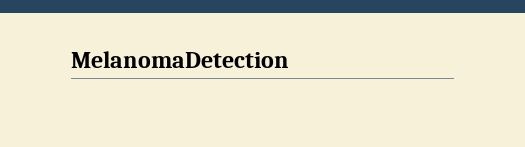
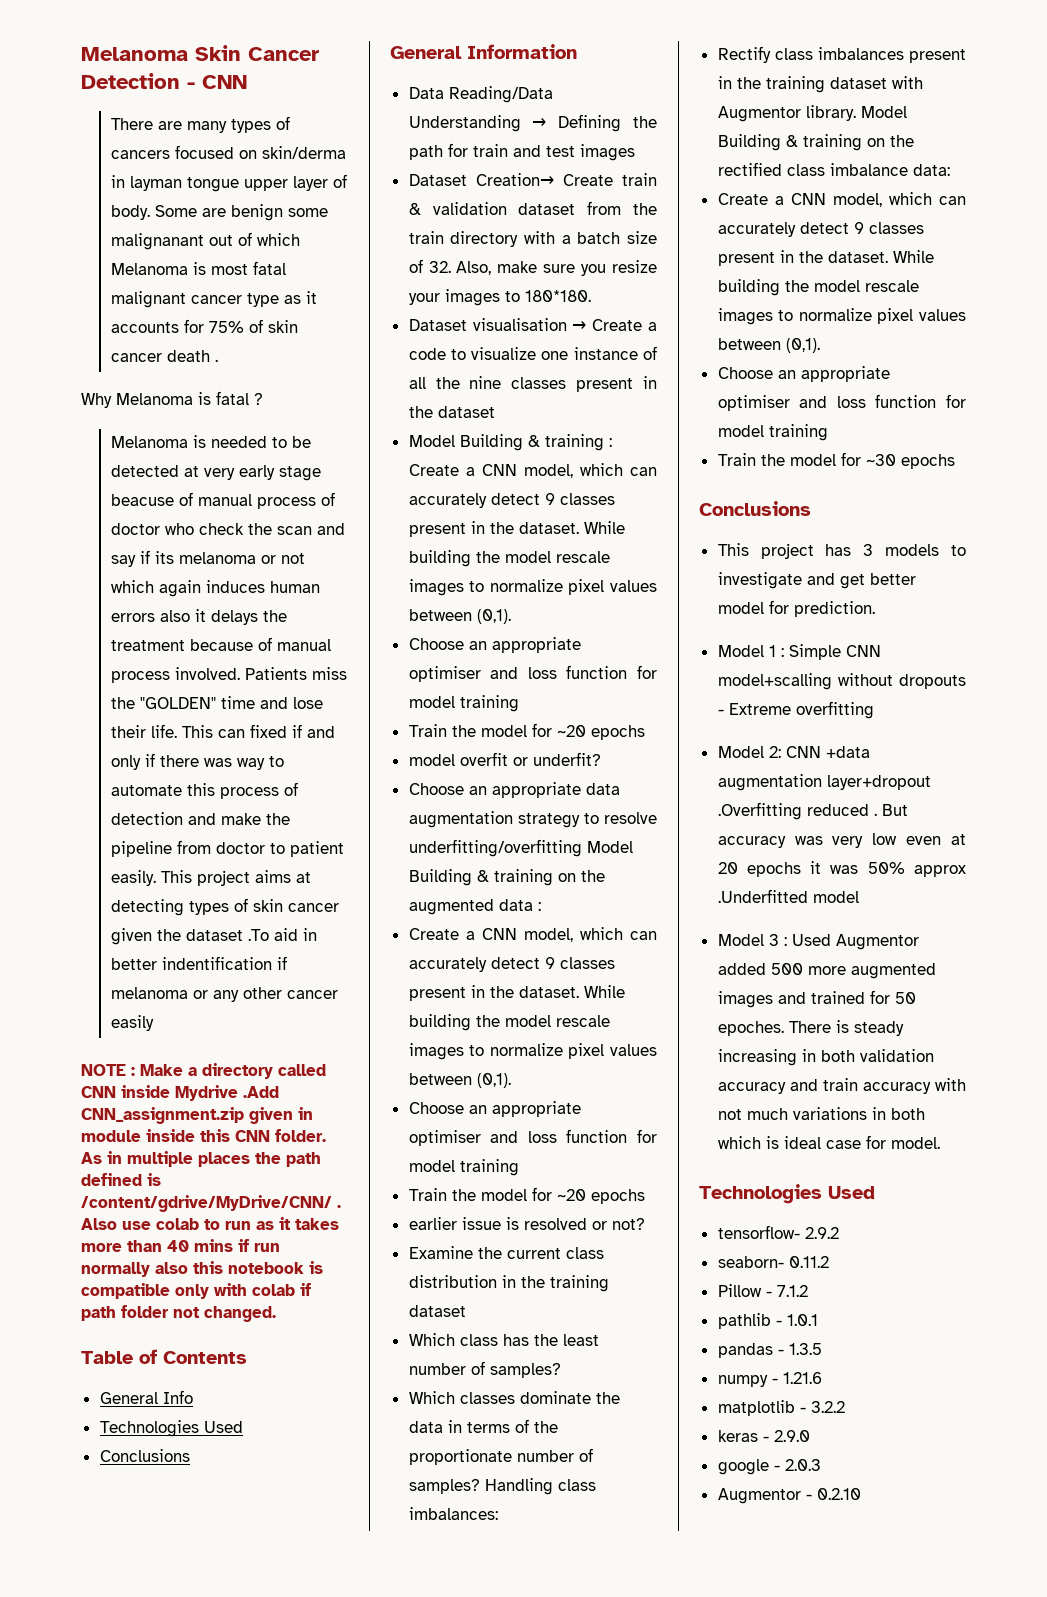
[71,51,289,68] MelanomaDetection -> [81,45,319,61] [81,73,247,89] [110,116,290,133] [110,145,346,159] [110,174,347,192] [110,204,328,221] [110,232,300,250] [110,261,286,275] [110,291,317,308] [110,319,298,333] [110,350,218,362] [81,391,263,408] [110,435,311,448] [110,465,321,481] [110,492,335,509] [110,523,345,535] [110,550,305,567] [110,580,320,597] [110,609,287,625] [110,637,331,651] [110,667,347,683] [110,696,323,709] [110,724,335,738] [110,753,284,770] [110,782,298,799] [110,812,290,825] [110,840,344,857] [110,870,311,886] [110,898,339,916] [110,928,317,945] [110,956,287,970] [110,987,338,1002] [110,1015,154,1031] [81,1063,326,1079] [81,1085,279,1101] [81,1107,313,1124] [81,1129,326,1142] [81,1151,321,1167] [81,1173,161,1186] [81,1195,341,1212] [81,1217,339,1230] [81,1239,280,1252] [81,1261,323,1277] [81,1283,311,1299] [81,1305,276,1322] [81,1349,247,1364] [99,1390,193,1404] [99,1420,243,1437] [99,1449,190,1462] [390,44,577,59] [408,86,553,103] [408,114,657,132] [408,143,635,161] [408,173,657,186] [408,201,657,215] [408,231,657,247] [408,259,657,276] [408,289,591,306] [408,318,657,331] [408,346,657,360] [408,376,657,392] [408,406,495,418] [408,434,612,451] [408,463,657,478] [408,493,615,508] [408,521,625,537] [408,550,610,567] [408,579,657,596] [408,609,511,624] [408,637,581,653] [408,665,657,682] [408,695,519,712] [408,723,645,740] [408,752,601,766] [408,782,620,798] [408,811,657,828] [408,839,633,857] [408,869,605,886] [408,899,541,915] [408,927,657,942] [408,957,615,972] [408,985,625,1001] [408,1014,610,1031] [408,1043,657,1060] [408,1073,511,1088] [408,1101,581,1117] [408,1129,657,1146] [408,1159,519,1176] [408,1187,645,1204] [408,1217,645,1230] [408,1246,604,1259] [408,1275,609,1292] [408,1305,466,1317] [408,1333,599,1346] [408,1361,561,1378] [408,1391,620,1404] [408,1419,558,1433] [408,1448,593,1465] [408,1478,596,1495] [408,1507,498,1520] [717,46,966,63] [717,76,923,93] [717,105,907,122] [717,134,914,151] [717,162,950,176] [717,192,966,207] [717,222,924,237] [717,250,934,266] [717,279,919,296] [717,308,966,325] [717,338,820,353] [717,366,890,382] [717,394,966,411] [717,424,828,441] [717,452,955,469] [699,501,811,516] [717,543,966,559] [717,572,916,589] [717,600,875,617] [717,644,881,660] [717,673,966,690] [717,701,874,719] [717,746,870,758] [717,774,931,791] [717,802,908,820] [717,833,966,848] [717,861,966,877] [717,889,859,903] [717,934,919,950] [717,963,936,979] [717,990,916,1008] [717,1020,904,1036] [717,1049,934,1066] [717,1078,966,1094] [717,1107,925,1120] [717,1135,940,1149] [699,1184,875,1204] [717,1225,839,1239] [717,1256,829,1268] [717,1284,808,1297] [717,1313,818,1329] [717,1343,822,1358] [717,1372,822,1387] [717,1400,845,1416] [717,1430,810,1442] [717,1459,821,1475] [717,1488,861,1504] Melanoma Skin Cancer Detection - CNN // There are many types of cancers focused on skin/derma in layman tongue upper layer of body. Some are benign some malignanant out of which Melanoma is most fatal malignant cancer type as it accounts for 75% of skin cancer death . // Why Melanoma is fatal ? // Melanoma is needed to be detected at very early stage beacuse of manual process of doctor who check the scan and say if its melanoma or not which again induces human errors also it delays the treatment because of manual process involved. Patients miss the "GOLDEN" time and lose their life. This can fixed if and only if there was way to automate this process of detection and make the pipeline from doctor to patient easily. This project aims at detecting types of skin cancer given the dataset .To aid in better indentification if melanoma or any other cancer easily // NOTE : Make a directory called CNN inside Mydrive .Add CNN_assignment.zip given in module inside this CNN folder. As in multiple places the path defined is /content/gdrive/MyDrive/CNN/ . Also use colab to run as it takes more than 40 mins if run normally also this notebook is compatible only with colab if path folder not changed. // Table of Contents // General Info // Technologies Used // Conclusions // General Information // Data Reading/Data Understanding → Defining the path for train and test images // Dataset Creation→ Create train & validation dataset from the train directory with a batch size of 32. Also, make sure you resize your images to 180*180. // Dataset visualisation → Create a code to visualize one instance of all the nine classes present in the dataset // Model Building & training : Create a CNN model, which can accurately detect 9 classes present in the dataset. While building the model rescale images to normalize pixel values between (0,1). // Choose an appropriate optimiser and loss function for model training // Train the model for ~20 epochs // model overfit or underfit? // Choose an appropriate data augmentation strategy to resolve underfitting/overfitting Model Building & training on the augmented data : // Create a CNN model, which can accurately detect 9 classes present in the dataset. While building the model rescale images to normalize pixel values between (0,1). // Choose an appropriate optimiser and loss function for model training // Train the model for ~20 epochs // earlier issue is resolved or not? // Examine the current class distribution in the training dataset // Which class has the least number of samples? // Which classes dominate the data in terms of the proportionate number of samples? Handling class imbalances: // Rectify class imbalances present in the training dataset with Augmentor library. Model Building & training on the rectified class imbalance data: // Create a CNN model, which can accurately detect 9 classes present in the dataset. While building the model rescale images to normalize pixel values between (0,1). // Choose an appropriate optimiser and loss function for model training // Train the model for ~30 epochs // Conclusions // This project has 3 models to investigate and get better model for prediction. // Model 1 : Simple CNN model+scalling without dropouts - Extreme overfitting // Model 2: CNN +data augmentation layer+dropout .Overfitting reduced . But accuracy was very low even at 20 epochs it was 50% approx .Underfitted model // Model 3 : Used Augmentor added 500 more augmented images and trained for 50 epoches. There is steady increasing in both validation accuracy and train accuracy with not much variations in both which is ideal case for model. // Technologies Used // tensorflow- 2.9.2 // seaborn- 0.11.2 // Pillow - 7.1.2 // pathlib - 1.0.1 // pandas - 1.3.5 // numpy - 1.21.6 // matplotlib - 3.2.2 // keras - 2.9.0 // google - 2.0.3 // Augmentor - 0.2.10

